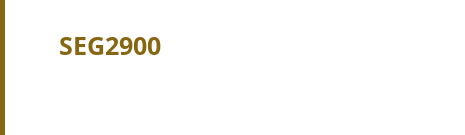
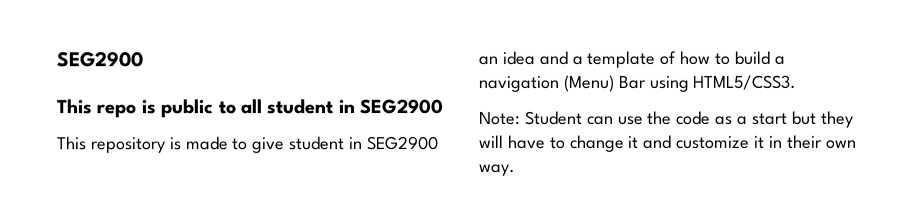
[59,37,161,55] SEG2900 -> [56,51,143,68] [56,99,445,119] [57,136,439,154] [478,50,785,68] [478,74,797,92] [479,110,854,128] [479,134,857,152] [479,163,516,176] SEG2900 // This repo is public to all student in SEG2900 // This repository is made to give student in SEG2900 an idea and a template of how to build a navigation (Menu) Bar using HTML5/CSS3. // Note: Student can use the code as a start but they will have to change it and customize it in their own way.

